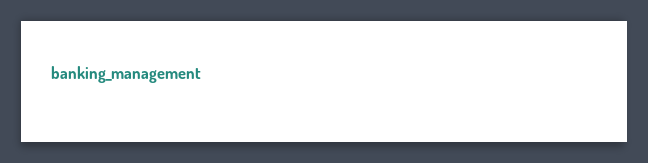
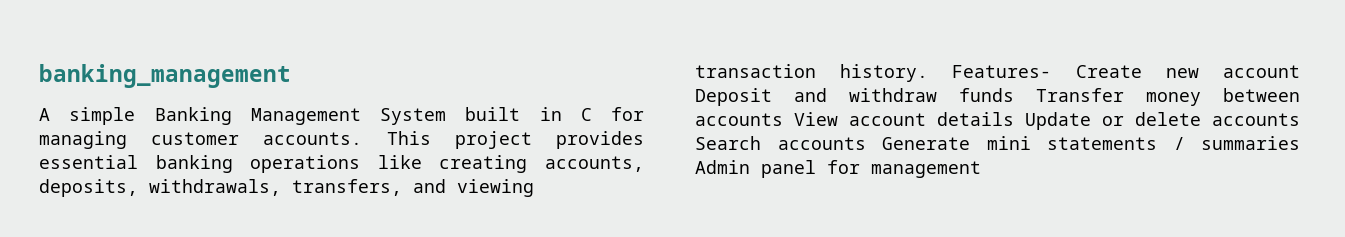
(201, 74) none -> [39,107,644,125] [39,131,644,149] [39,155,644,173] [39,179,534,197] [695,64,1300,82] [695,88,1300,106] [695,112,1300,130] [695,136,1300,150] [695,160,981,178] // A simple Banking Management System built in C for managing customer accounts. This project provides essential banking operations like creating accounts, deposits, withdrawals, transfers, and viewing transaction history. Features- Create new account Deposit and withdraw funds Transfer money between accounts View account details Update or delete accounts Search accounts Generate mini statements / summaries Admin panel for management

